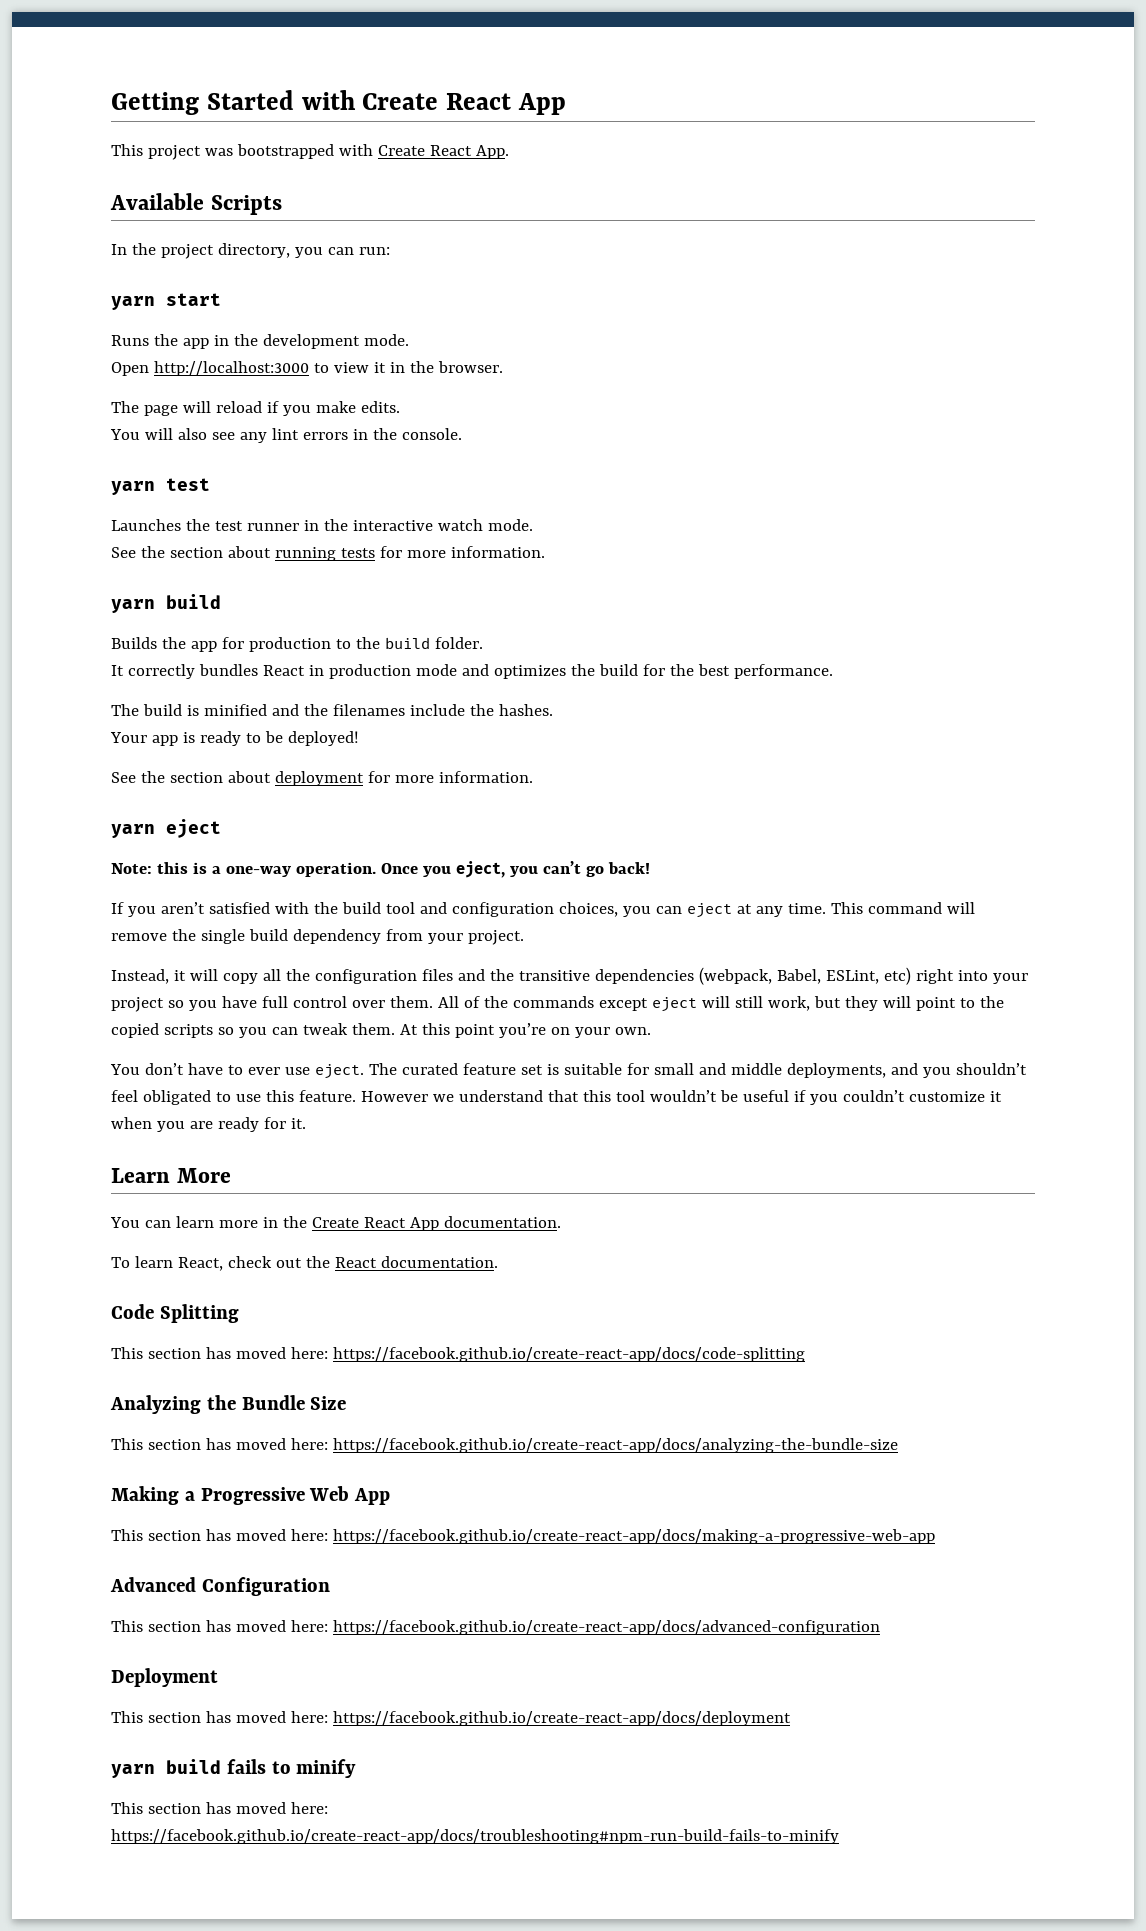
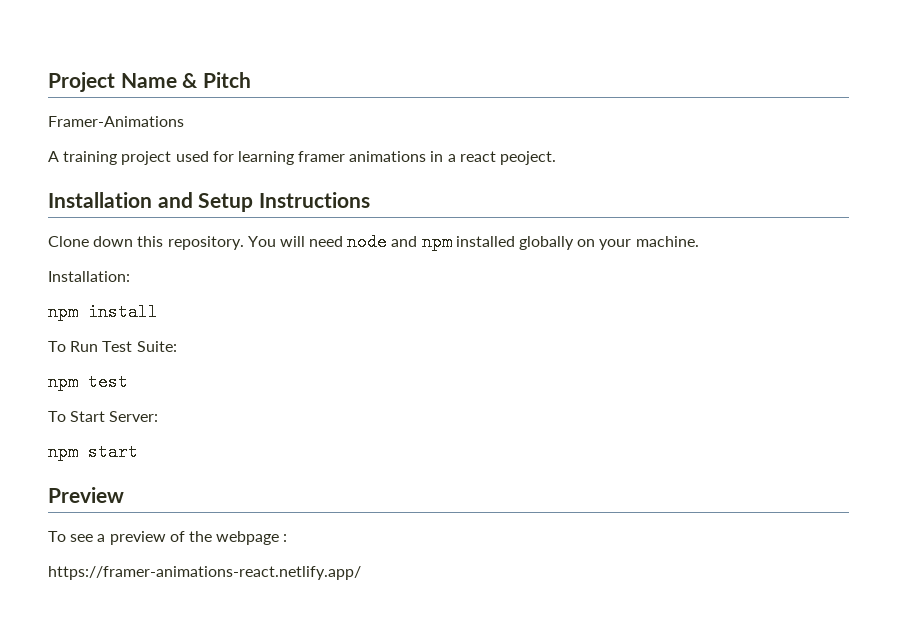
[111,90,567,115] [111,144,509,160] [110,193,282,215] [111,243,390,259] [111,293,221,310] [111,334,409,349] [111,361,503,376] [111,401,400,416] [110,428,462,443] [111,478,210,495] [111,519,533,531] [111,546,545,561] [111,594,221,613] [111,637,483,652] [111,664,833,679] [111,704,553,716] [110,731,359,746] [111,771,533,786] [111,819,221,838] [111,861,650,878] [111,902,975,918] [111,929,524,945] [111,967,1028,985] [111,996,1004,1012] [111,1023,651,1038] [110,1063,1027,1079] [111,1090,1002,1105] [111,1117,306,1132] [111,1168,231,1183] [110,1216,561,1231] [111,1256,498,1271] [111,1304,239,1323] [111,1347,805,1362] [110,1395,347,1414] [111,1438,898,1453] [111,1486,391,1505] [111,1529,935,1544] [110,1577,330,1596] [111,1620,880,1635] [111,1668,218,1687] [111,1711,791,1726] [111,1759,357,1778] [111,1802,328,1814] [111,1829,839,1844] Getting Started with Create React App // This project was bootstrapped with Create React App. // Available Scripts // In the project directory, you can run: // yarn start // Runs the app in the development mode. // Open http://localhost:3000 to view it in the browser. // The page will reload if you make edits. // You will also see any lint errors in the console. // yarn test // Launches the test runner in the interactive watch mode. // See the section about running tests for more information. // yarn build // Builds the app for production to the build folder. // It correctly bundles React in production mode and optimizes the build for the best performance. // The build is minified and the filenames include the hashes. // Your app is ready to be deployed! // See the section about deployment for more information. // yarn eject // Note: this is a one-way operation. Once you eject, you can’t go back! // If you aren’t satisfied with the build tool and configuration choices, you can eject at any time. This command will remove the single build dependency from your project. // Instead, it will copy all the configuration files and the transitive dependencies (webpack, Babel, ESLint, etc) right into your project so you have full control over them. All of the commands except eject will still work, but they will point to the copied scripts so you can tweak them. At this point you’re on your own. // You don’t have to ever use eject. The curated feature set is suitable for small and middle deployments, and you shouldn’t feel obligated to use this feature. However we understand that this tool wouldn’t be useful if you couldn’t customize it when you are ready for it. // Learn More // You can learn more in the Create React App documentation. // To learn React, check out the React documentation. // Code Splitting // This section has moved here: https://facebook.github.io/create-react-app/docs/code-splitting // Analyzing the Bundle Size // This section has moved here: https://facebook.github.io/create-react-app/docs/analyzing-the-bundle-size // Making a Progressive Web App // This section has moved here: https://facebook.github.io/create-react-app/docs/making-a-progressive-web-app // Advanced Configuration // This section has moved here: https://facebook.github.io/create-react-app/docs/advanced-configuration // Deployment // This section has moved here: https://facebook.github.io/create-react-app/docs/deployment // yarn build fails to minify // This section has moved here: https://facebook.github.io/create-react-app/docs/troubleshooting#npm-run-build-fails-to-minify -> [48,72,252,92] [48,116,184,127] [48,151,557,165] [48,192,371,212] [48,233,699,251] [48,271,130,282] [48,303,158,321] [48,341,177,352] [48,373,128,391] [48,411,159,422] [48,443,138,461] [48,487,124,503] [48,531,288,545] [48,566,361,580] Project Name & Pitch // Framer-Animations // A training project used for learning framer animations in a react peoject. // Installation and Setup Instructions // Clone down this repository. You will need node and npm installed globally on your machine. // Installation: // npm install // To Run Test Suite: // npm test // To Start Server: // npm start // Preview // To see a preview of the webpage : // https://framer-animations-react.netlify.app/

